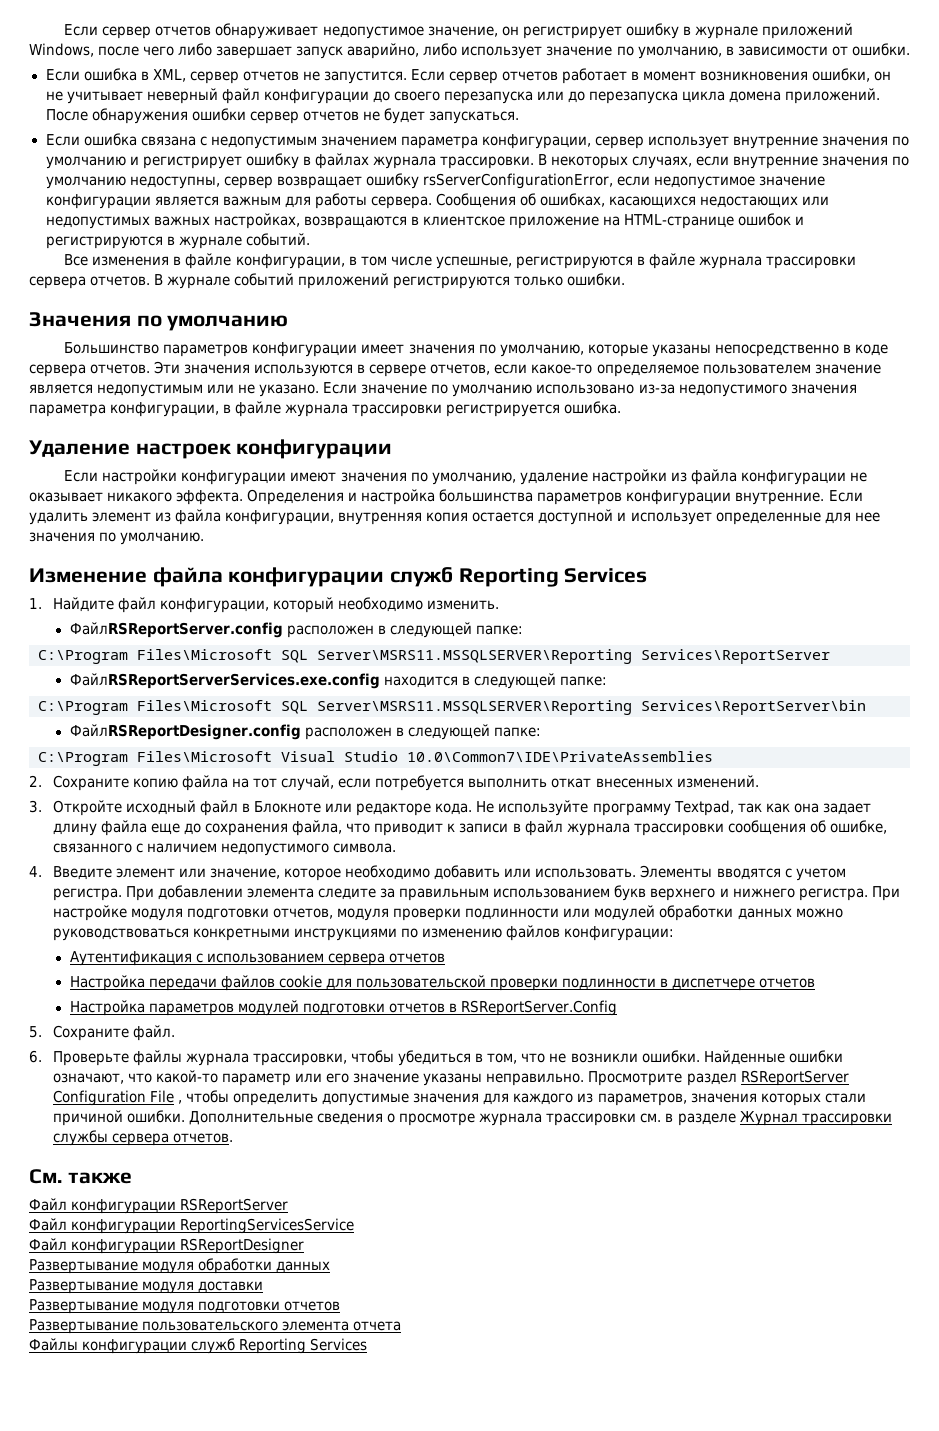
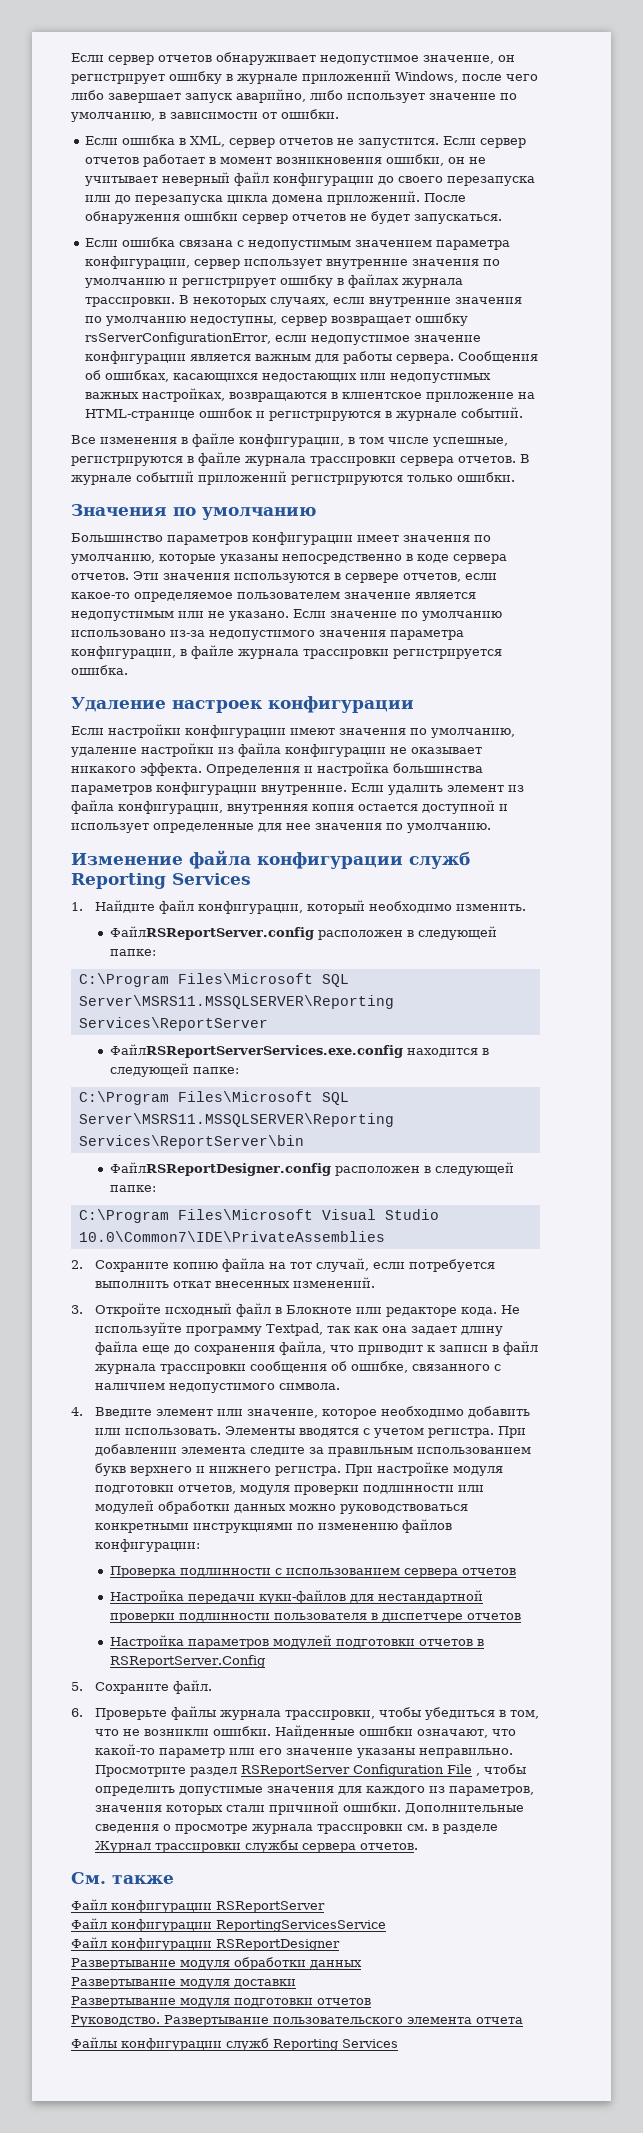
[69,951,192,966] Аутентификация -> [109,1566,271,1578] Проверка подлинности
[220,975,656,991] файлов cookie для пользовательской проверки подлинности -> [258,1590,483,1604] [109,1613,367,1623] куки-файлов для нестандартной проверки подлинности пользователя
(341, 1306) none -> [71,2015,160,2027] Руководство.

